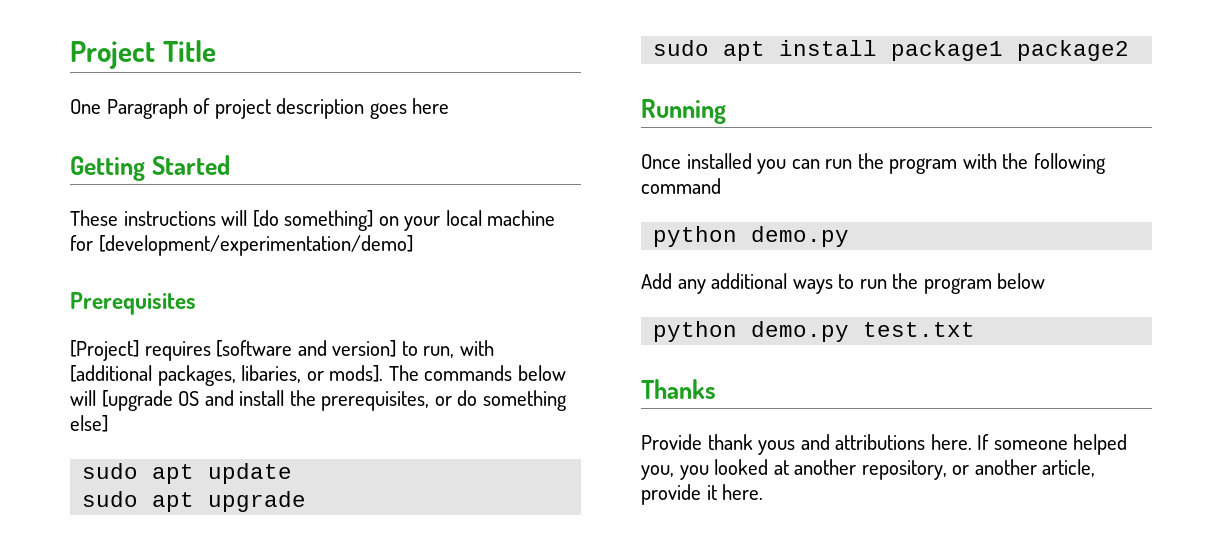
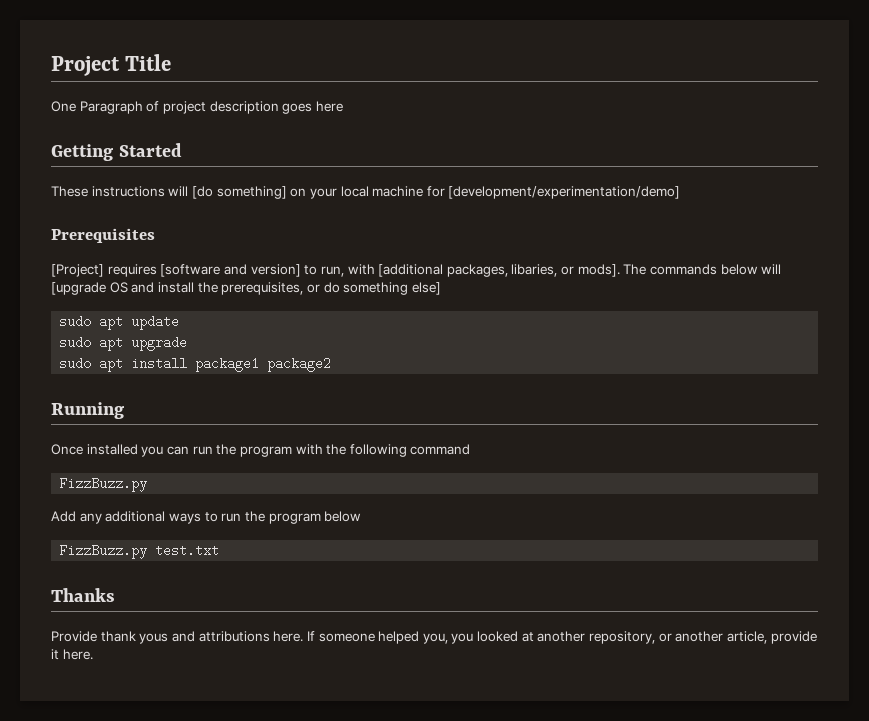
[653,226,850,247] python demo.py -> [59,477,148,492] FizzBuzz.py
[653,321,850,342] python demo.py -> [59,544,148,559] FizzBuzz.py

